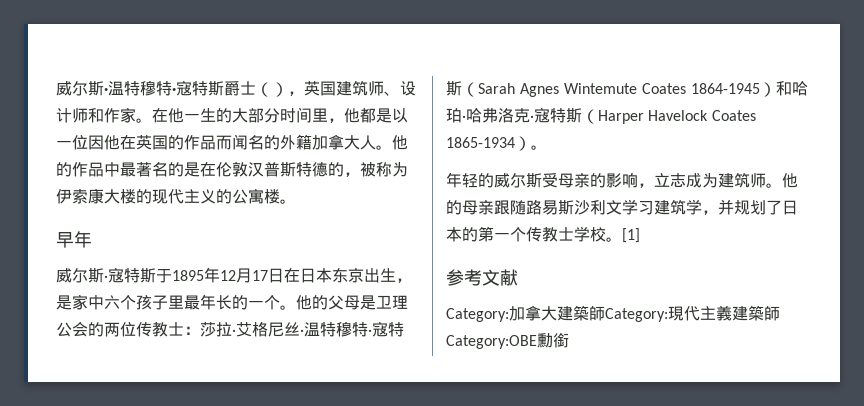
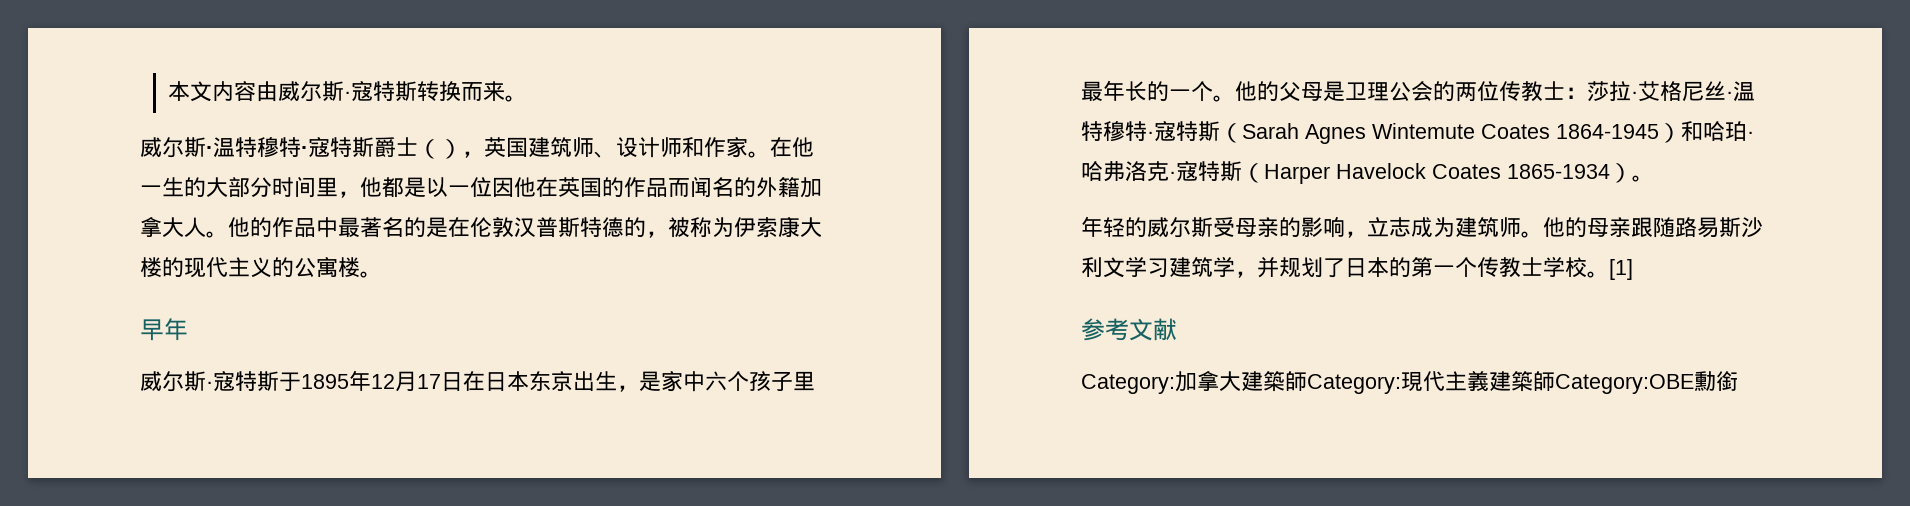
(56, 88) none -> [167,81,527,102] 本文内容由威尔斯·寇特斯转换而来。 //

